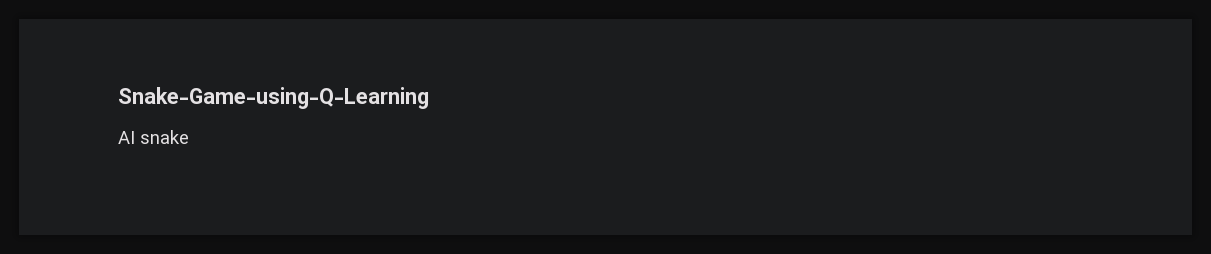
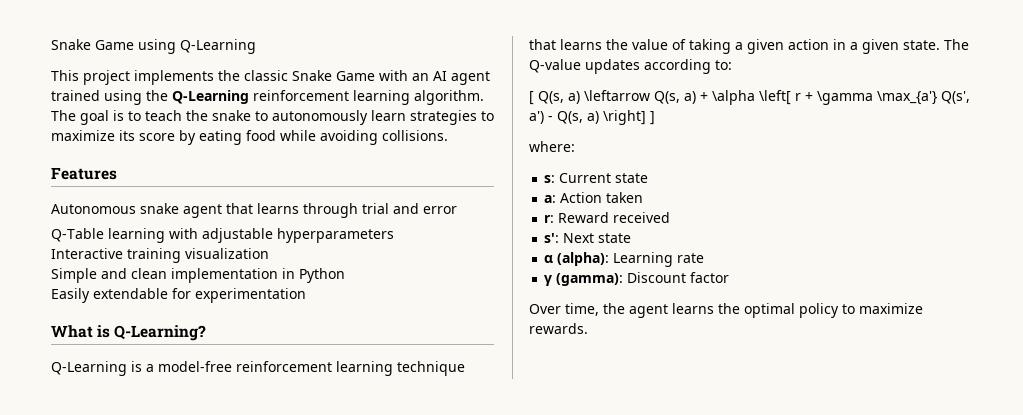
[118,87,429,109] [118,130,189,144] Snake-Game-using-Q-Learning // AI snake -> [51,39,256,54] [51,70,490,85] [51,90,484,105] [51,110,494,125] [51,130,448,145] [51,167,117,180] [51,203,457,218] [51,228,394,243] [51,248,269,263] [51,268,345,283] [51,288,306,303] [51,325,207,341] [51,361,465,376] [529,39,969,54] [529,59,732,74] [529,90,970,105] [529,110,655,125] [529,141,575,152] [544,173,649,183] [544,192,644,203] [544,212,671,223] [544,233,632,243] [544,252,705,267] [544,272,730,286] [529,303,923,318] [529,323,588,334] Snake Game using Q-Learning // This project implements the classic Snake Game with an AI agent trained using the Q-Learning reinforcement learning algorithm. The goal is to teach the snake to autonomously learn strategies to maximize its score by eating food while avoiding collisions. // Features // Autonomous snake agent that learns through trial and error // Q-Table learning with adjustable hyperparameters // Interactive training visualization // Simple and clean implementation in Python // Easily extendable for experimentation // What is Q-Learning? // Q-Learning is a model-free reinforcement learning technique that learns the value of taking a given action in a given state. The Q-value updates according to: // [ Q(s, a) \leftarrow Q(s, a) + \alpha \left[ r + \gamma \max_{a'} Q(s', a') - Q(s, a) \right] ] // where: // s: Current state // a: Action taken // r: Reward received // s': Next state // α (alpha): Learning rate // γ (gamma): Discount factor // Over time, the agent learns the optimal policy to maximize rewards.

